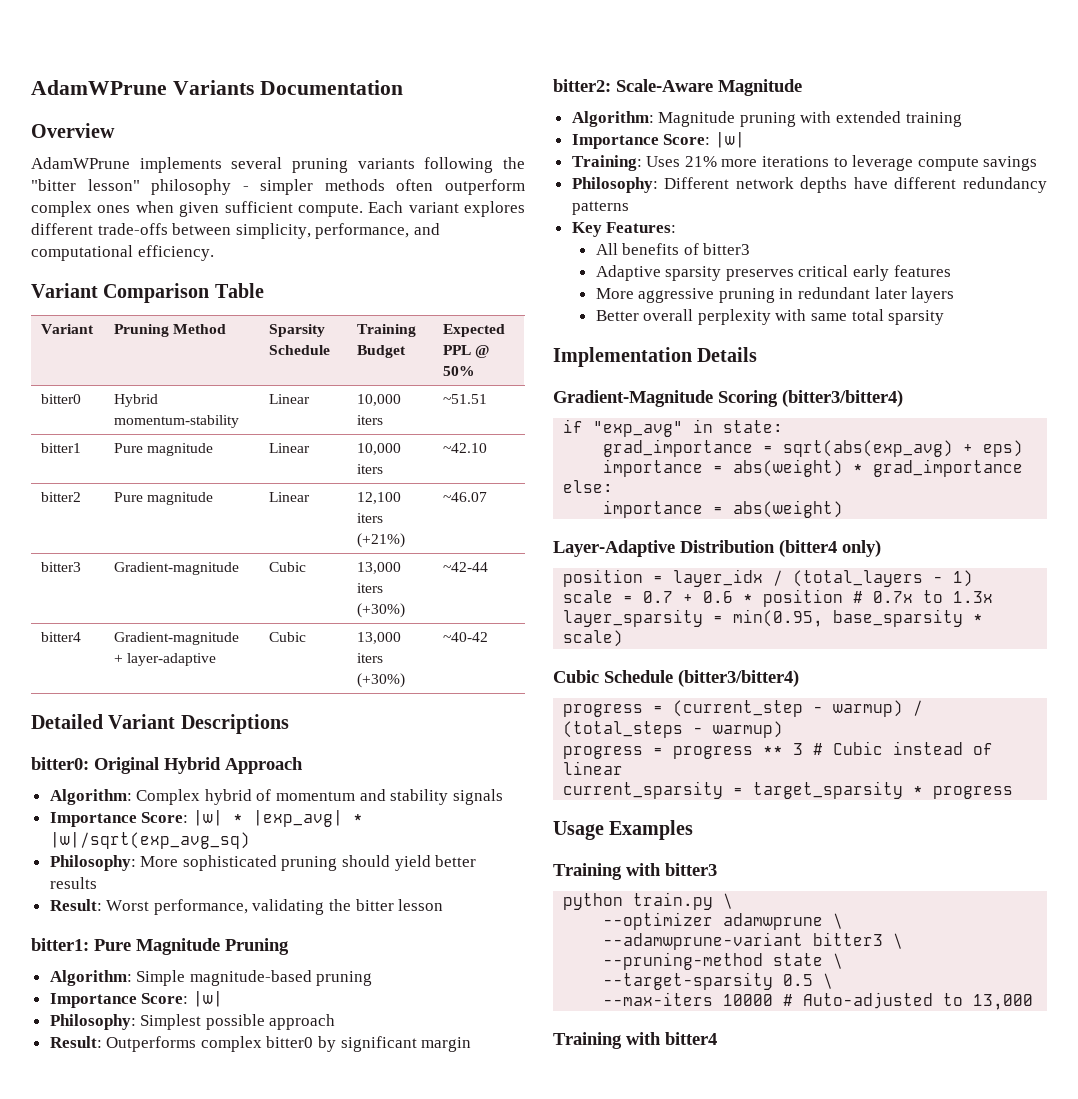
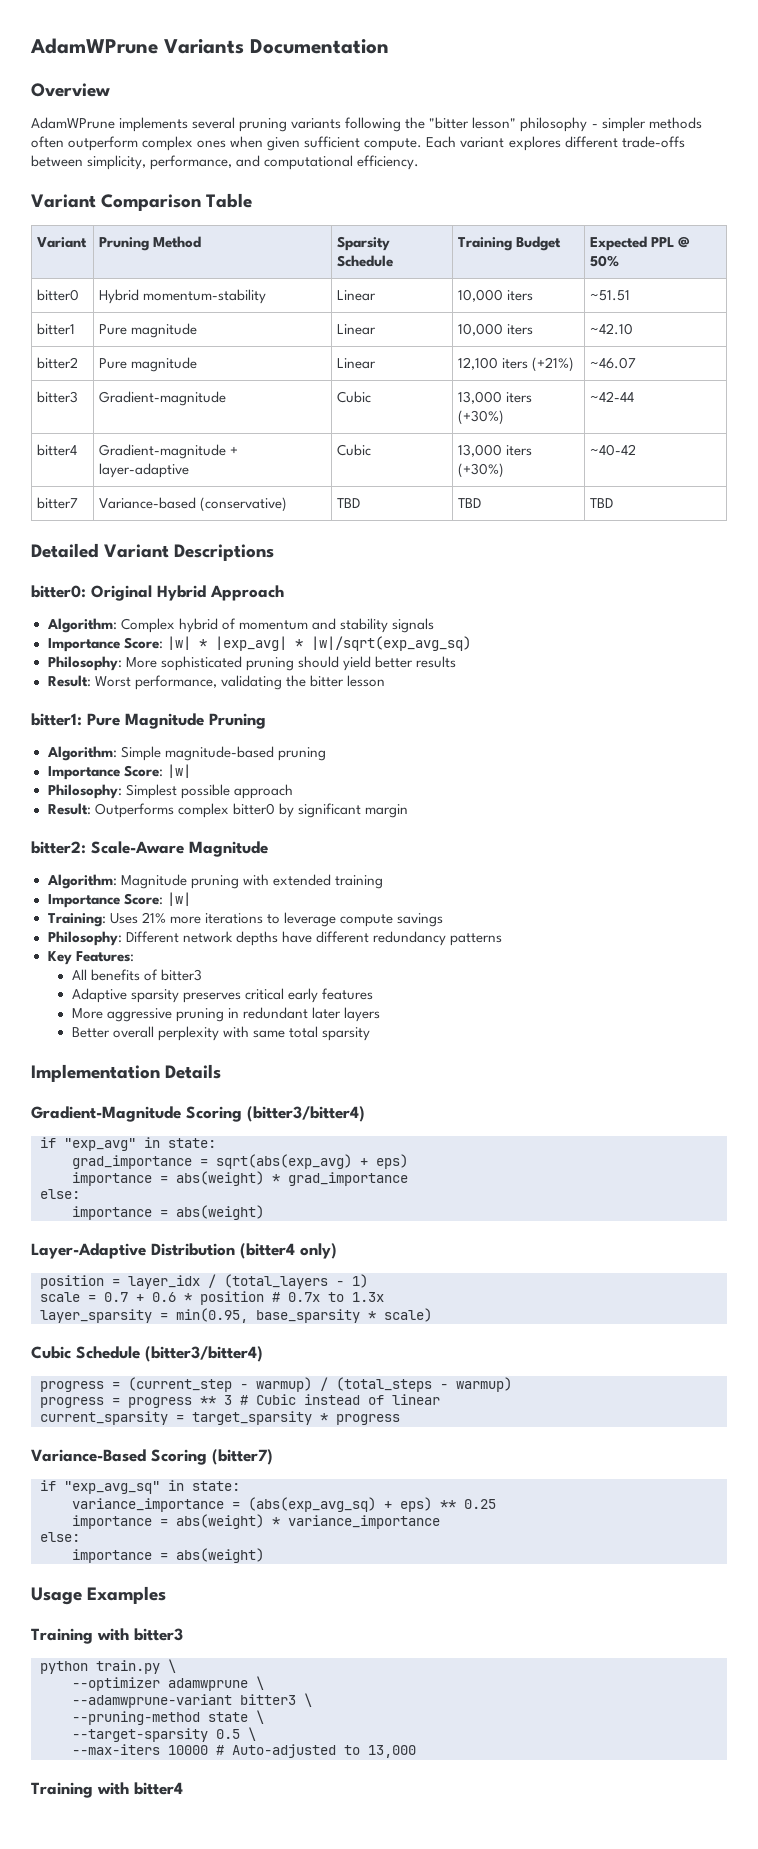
(489, 637) none -> [37,497,79,509] [99,497,288,512] [337,498,361,508] [458,498,482,508] [590,498,614,508] // bitter7 | Variance-based (conservative) | TBD | TBD | TBD
(1014, 792) none -> [31,1449,273,1465] [40,1480,240,1494] [72,1497,496,1512] [72,1514,440,1529] [40,1532,80,1542] [72,1548,264,1563] // Variance-Based Scoring (bitter7) // if "exp_avg_sq" in state: // variance_importance = (abs(exp_avg_sq) + eps) ** 0.25 // importance = abs(weight) * variance_importance // else: // importance = abs(weight)

